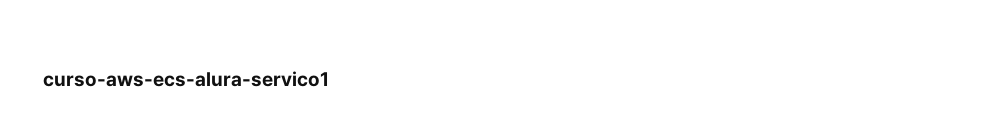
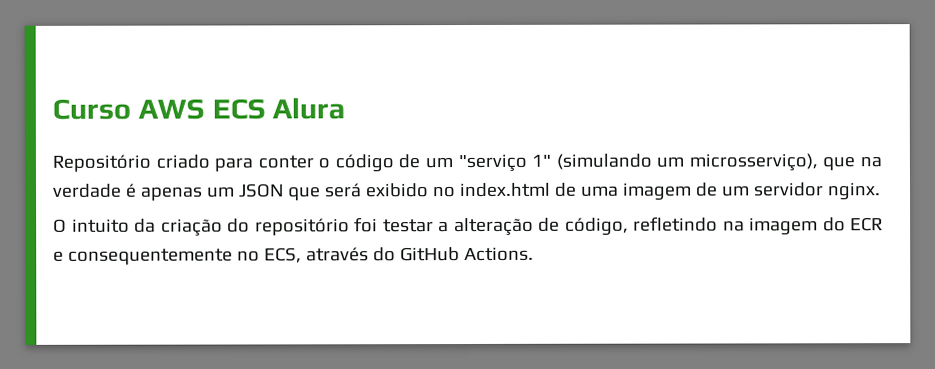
[43,71,329,87] curso-aws-ecs-alura-servico1 -> [52,97,346,120] [52,153,882,173] [52,182,881,201] [53,216,883,237] [53,246,534,265] Curso AWS ECS Alura // Repositório criado para conter o código de um "serviço 1" (simulando um microsserviço), que na verdade é apenas um JSON que será exibido no index.html de uma imagem de um servidor nginx. // O intuito da criação do repositório foi testar a alteração de código, refletindo na imagem do ECR e consequentemente no ECS, através do GitHub Actions.

